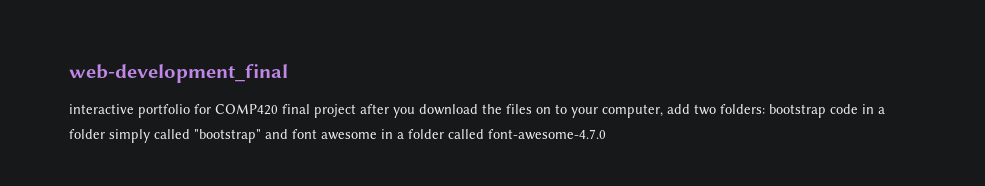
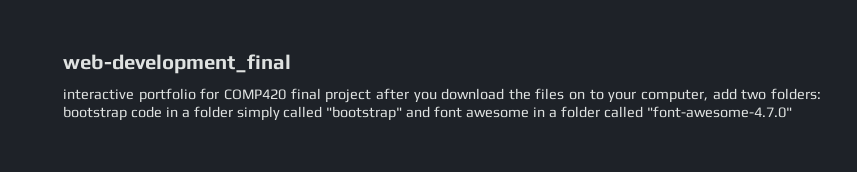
[488,129,606,140] font-awesome-4.7.0 -> [646,106,792,118] "font-awesome-4.7.0"

